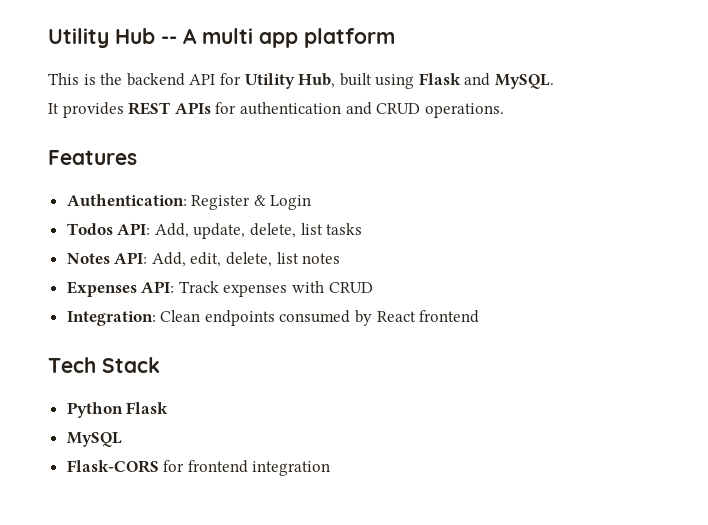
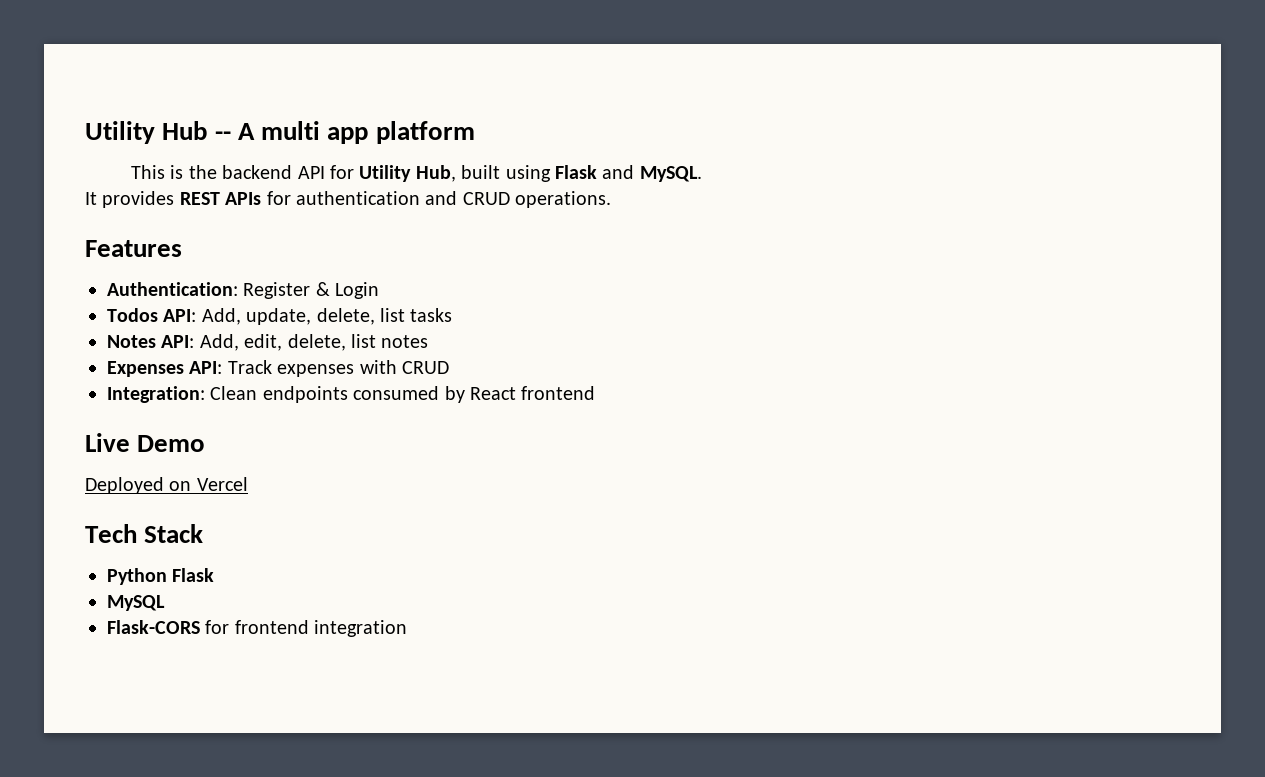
(480, 316) none -> [85,433,206,452] [85,477,248,494] // Live Demo // Deployed on Vercel

